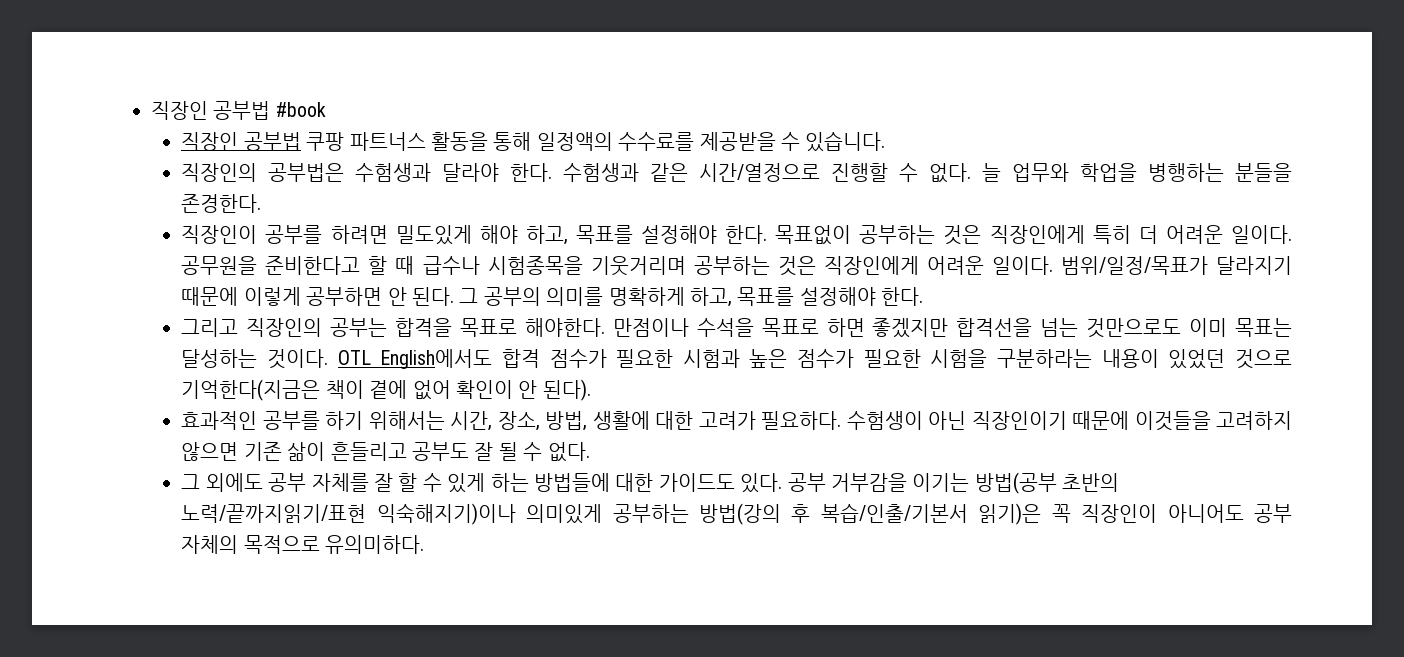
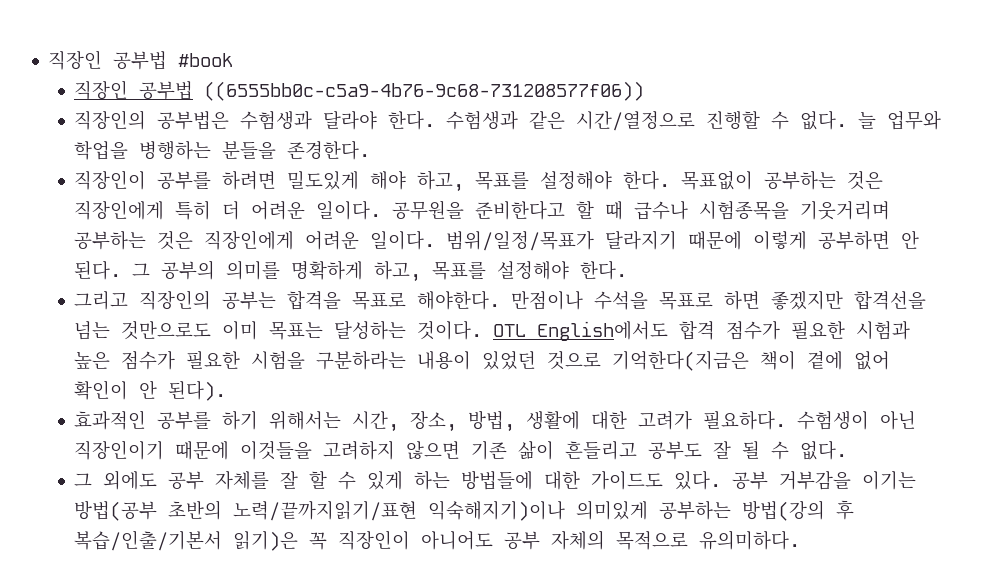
[306,131,886,152] 쿠팡 파트너스 활동을 통해 일정액의 수수료를 제공받을 수 있습니다. -> [204,81,645,101] ((6555bb0c-c5a9-4b76-9c68-731208577f06))

